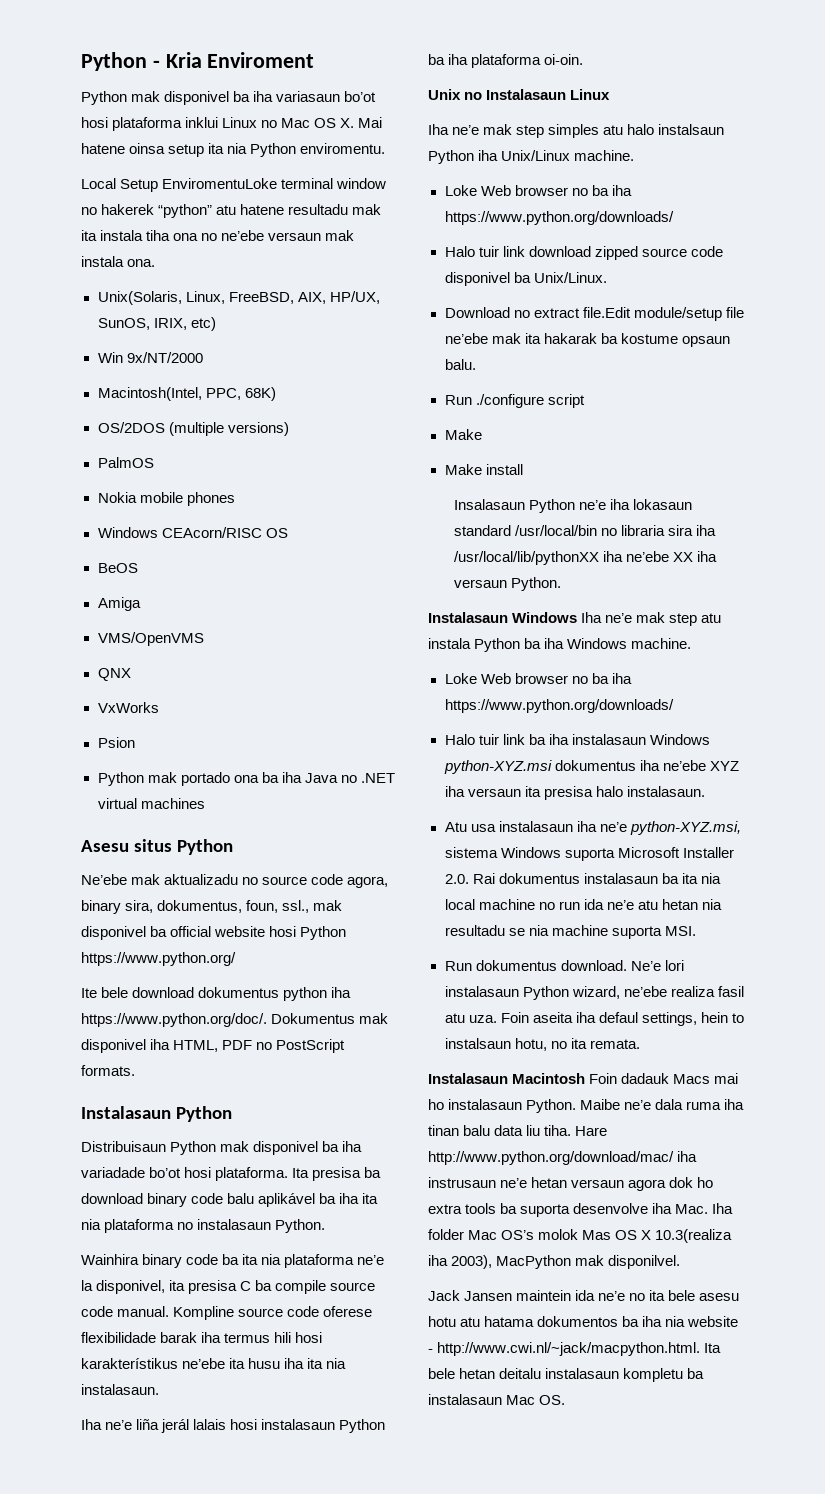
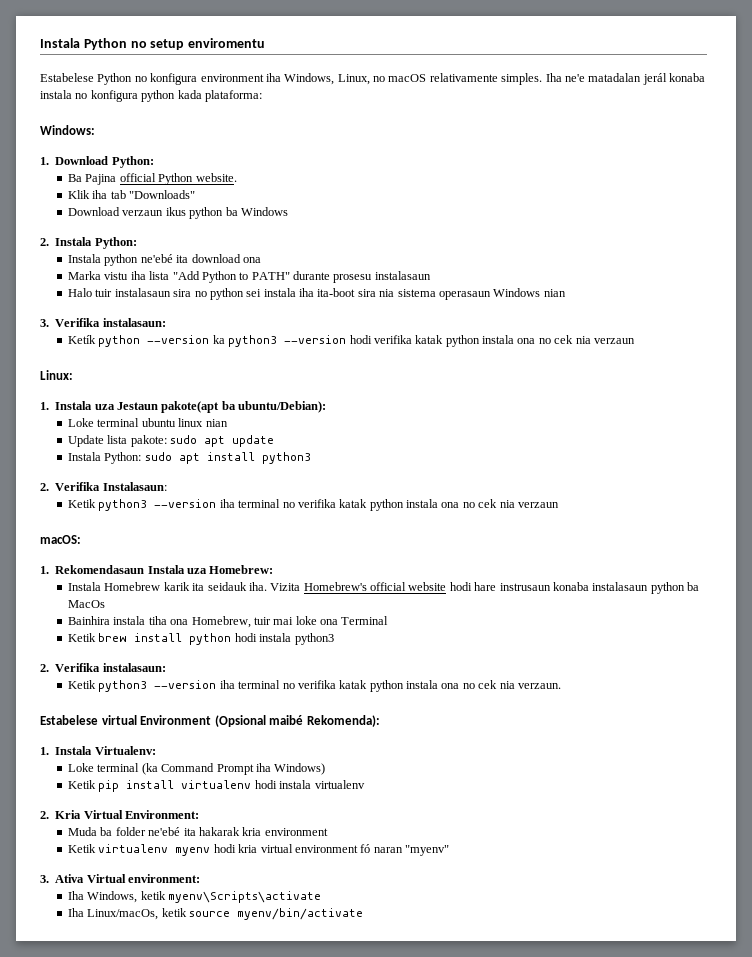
[81,52,315,71] [81,91,377,105] [81,117,383,131] [81,143,386,157] [81,178,387,192] [81,204,382,218] [81,230,355,241] [81,256,156,267] [97,291,380,305] [97,317,216,331] [97,352,203,363] [97,387,276,401] [97,422,289,436] [97,457,154,468] [97,492,235,506] [97,527,288,538] [97,563,138,573] [97,597,141,611] [97,632,204,646] [97,668,131,681] [97,702,159,713] [97,737,135,748] [97,772,395,786] [97,798,205,809] [81,839,233,855] [81,874,389,888] [81,900,343,914] [81,926,347,940] [81,952,236,966] [81,987,352,1001] [81,1013,389,1027] [81,1039,346,1053] [81,1065,135,1076] [81,1106,232,1122] [81,1141,363,1155] [81,1167,382,1181] [81,1193,379,1207] [81,1219,326,1233] [81,1254,385,1268] [81,1280,376,1294] [81,1306,373,1320] [81,1332,323,1343] [81,1358,347,1369] [81,1384,159,1395] [81,1419,386,1433] [428,54,584,68] [428,89,611,100] [428,124,725,138] [428,150,635,164] [444,185,632,196] [444,211,674,225] [444,246,723,260] [444,272,607,286] [444,307,744,321] [444,333,730,347] [444,359,476,370] [444,394,585,408] [444,429,482,440] [444,464,523,475] [453,499,692,513] [453,525,716,536] [453,551,717,565] [453,577,561,591] [428,612,722,626] [428,638,692,652] [444,673,632,684] [444,699,674,713] [444,734,710,745] [443,760,739,774] [444,786,705,800] [444,821,741,835] [444,847,734,861] [444,873,721,884] [444,899,722,910] [444,925,696,939] [444,960,684,971] [444,986,744,1000] [444,1012,744,1026] [444,1038,640,1051] [428,1073,739,1084] [428,1099,745,1113] [428,1125,608,1136] [428,1151,698,1165] [428,1177,714,1191] [428,1203,734,1217] [428,1229,733,1243] [428,1255,681,1269] [428,1290,740,1301] [428,1316,739,1327] [428,1342,722,1356] [428,1368,705,1382] [428,1394,566,1405] Python - Kria Enviroment // Python mak disponivel ba iha variasaun bo’ot hosi plataforma inklui Linux no Mac OS X. Mai hatene oinsa setup ita nia Python enviromentu. // Local Setup EnviromentuLoke terminal window no hakerek “python” atu hatene resultadu mak ita instala tiha ona no ne’ebe versaun mak instala ona. // Unix(Solaris, Linux, FreeBSD, AIX, HP/UX, SunOS, IRIX, etc) // Win 9x/NT/2000 // Macintosh(Intel, PPC, 68K) // OS/2DOS (multiple versions) // PalmOS // Nokia mobile phones // Windows CEAcorn/RISC OS // BeOS // Amiga // VMS/OpenVMS // QNX // VxWorks // Psion // Python mak portado ona ba iha Java no .NET virtual machines // Asesu situs Python // Ne’ebe mak aktualizadu no source code agora, binary sira, dokumentus, foun, ssl., mak disponivel ba official website hosi Python https://www.python.org/ // Ite bele download dokumentus python iha https://www.python.org/doc/. Dokumentus mak disponivel iha HTML, PDF no PostScript formats. // Instalasaun Python // Distribuisaun Python mak disponivel ba iha variadade bo’ot hosi plataforma. Ita presisa ba download binary code balu aplikável ba iha ita nia plataforma no instalasaun Python. // Wainhira binary code ba ita nia plataforma ne’e la disponivel, ita presisa C ba compile source code manual. Kompline source code oferese flexibilidade barak iha termus hili hosi karakterístikus ne’ebe ita husu iha ita nia instalasaun. // Iha ne’e liña jerál lalais hosi instalasaun Python ba iha plataforma oi-oin. // Unix no Instalasaun Linux // Iha ne’e mak step simples atu halo instalsaun Python iha Unix/Linux machine. // Loke Web browser no ba iha https://www.python.org/downloads/ // Halo tuir link download zipped source code disponivel ba Unix/Linux. // Download no extract file.Edit module/setup file ne’ebe mak ita hakarak ba kostume opsaun balu. // Run ./configure script // Make // Make install // Insalasaun Python ne’e iha lokasaun standard /usr/local/bin no libraria sira iha /usr/local/lib/pythonXX iha ne’ebe XX iha versaun Python. // Instalasaun Windows Iha ne’e mak step atu instala Python ba iha Windows machine. // Loke Web browser no ba iha https://www.python.org/downloads/ // Halo tuir link ba iha instalasaun Windows python-XYZ.msi dokumentus iha ne’ebe XYZ iha versaun ita presisa halo instalasaun. // Atu usa instalasaun iha ne’e python-XYZ.msi, sistema Windows suporta Microsoft Installer 2.0. Rai dokumentus instalasaun ba ita nia local machine no run ida ne’e atu hetan nia resultadu se nia machine suporta MSI. // Run dokumentus download. Ne’e lori instalasaun Python wizard, ne’ebe realiza fasil atu uza. Foin aseita iha defaul settings, hein to instalsaun hotu, no ita remata. // Instalasaun Macintosh Foin dadauk Macs mai ho instalasaun Python. Maibe ne’e dala ruma iha tinan balu data liu tiha. Hare http://www.python.org/download/mac/ iha instrusaun ne’e hetan versaun agora dok ho extra tools ba suporta desenvolve iha Mac. Iha folder Mac OS’s molok Mas OS X 10.3(realiza iha 2003), MacPython mak disponilvel. // Jack Jansen maintein ida ne’e no ita bele asesu hotu atu hatama dokumentos ba iha nia website - http://www.cwi.nl/~jack/macpython.html. Ita bele hetan deitalu instalasaun kompletu ba instalasaun Mac OS. -> [40,38,266,50] [40,73,705,85] [40,90,262,102] [40,125,95,135] [40,156,154,168] [68,173,237,185] [68,190,196,199] [68,207,288,219] [40,237,137,249] [68,254,261,266] [68,271,431,283] [68,288,566,300] [40,318,166,327] [68,335,635,347] [40,370,73,380] [40,401,327,413] [68,418,228,427] [68,435,275,447] [68,452,311,464] [40,482,167,491] [68,499,559,511] [40,535,81,544] [40,565,274,574] [68,582,700,594] [68,600,106,608] [68,616,389,628] [68,633,334,645] [40,663,166,672] [68,680,561,692] [40,715,380,727] [40,746,156,755] [68,763,326,775] [68,780,365,792] [40,810,199,819] [68,827,328,836] [68,844,450,856] [40,874,200,883] [68,891,322,903] [68,908,364,920] Instala Python no setup enviromentu // Estabelese Python no konfigura environment iha Windows, Linux, no macOS relativamente simples. Iha ne'e matadalan jerál konaba instala no konfigura python kada plataforma: // Windows: // 1. Download Python: // Ba Pajina official Python website. // Klik iha tab "Downloads" // Download verzaun ikus python ba Windows // 2. Instala Python: // Instala python ne'ebé ita download ona // Marka vistu iha lista "Add Python to PATH" durante prosesu instalasaun // Halo tuir instalasaun sira no python sei instala iha ita-boot sira nia sistema operasaun Windows nian // 3. Verifika instalasaun: // Ketík python --version ka python3 --version hodi verifika katak python instala ona no cek nia verzaun // Linux: // 1. Instala uza Jestaun pakote(apt ba ubuntu/Debian): // Loke terminal ubuntu linux nian // Update lista pakote: sudo apt update // Instala Python: sudo apt install python3 // 2. Verifika Instalasaun: // Ketik python3 --version iha terminal no verifika katak python instala ona no cek nia verzaun // macOS: // 1. Rekomendasaun Instala uza Homebrew: // Instala Homebrew karik ita seidauk iha. Vizita Homebrew's official website hodi hare instrusaun konaba instalasaun python ba MacOs // Bainhira instala tiha ona Homebrew, tuir mai loke ona Terminal // Ketik brew install python hodi instala python3 // 2. Verifika instalasaun: // Ketik python3 --version iha terminal no verifika katak python instala ona no cek nia verzaun. // Estabelese virtual Environment (Opsional maibé Rekomenda): // 1. Instala Virtualenv: // Loke terminal (ka Command Prompt iha Windows) // Ketik pip install virtualenv hodi instala virtualenv // 2. Kria Virtual Environment: // Muda ba folder ne'ebé ita hakarak kria environment // Ketik virtualenv myenv hodi kria virtual environment fó naran "myenv" // 3. Ativa Virtual environment: // Iha Windows, ketik myenv\Scripts\activate // Iha Linux/macOs, ketik source myenv/bin/activate

